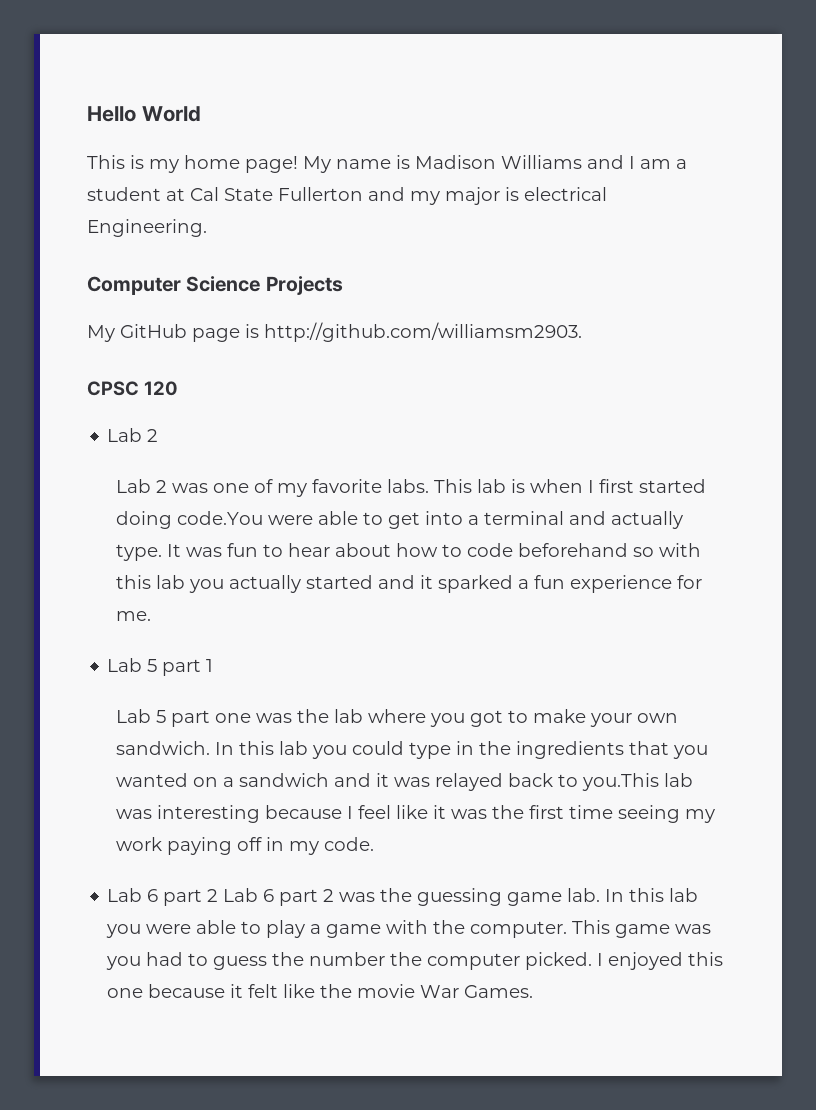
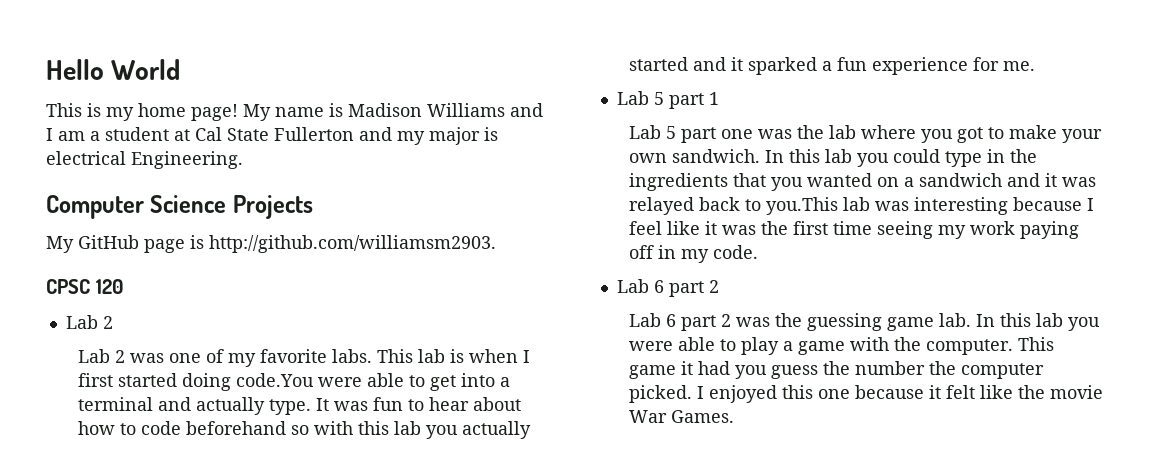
(219, 895) none -> (719, 286) //
[675,924,712,934] [106,952,209,970] was you had to -> [680,361,767,379] it had you

